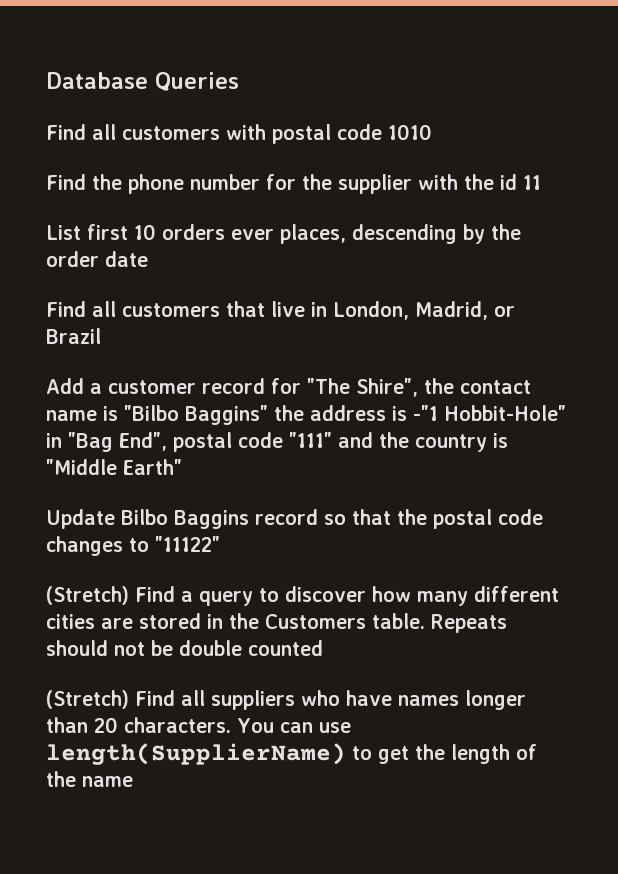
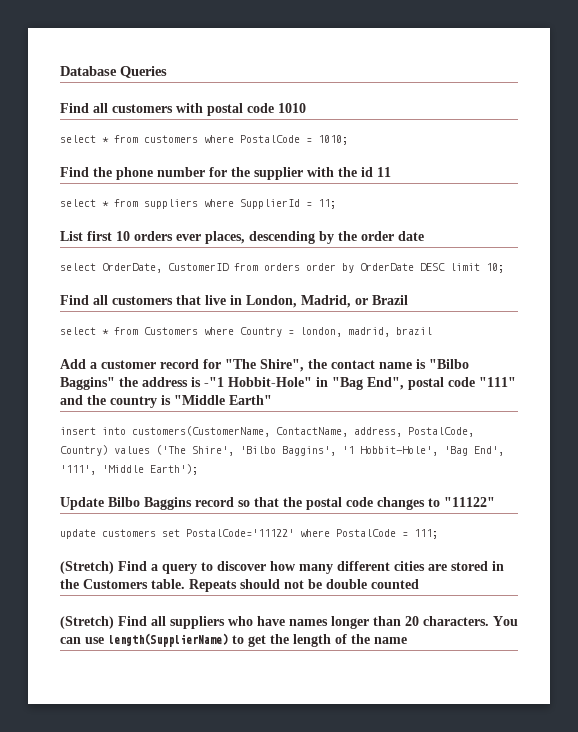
(432, 132) none -> [60,135,348,145] // select * from customers where PostalCode = 1010;
(541, 182) none -> [60,199,336,209] // select * from suppliers where SupplierId = 11;
(148, 259) none -> [60,263,504,273] // select OrderDate, CustomerID from orders order by OrderDate DESC limit 10;
(101, 336) none -> [60,327,432,337] // select * from Customers where Country = london, madrid, brazil
(182, 467) none -> [60,426,474,437] [60,445,504,456] [60,464,198,475] // insert into customers(CustomerName, ContactName, address, PostalCode, Country) values ('The Shire', 'Bilbo Baggins', '1 Hobbit-Hole', 'Bag End', '111', 'Middle Earth');
(220, 544) none -> [60,529,438,539] // update customers set PostalCode='11122' where PostalCode = 111;

